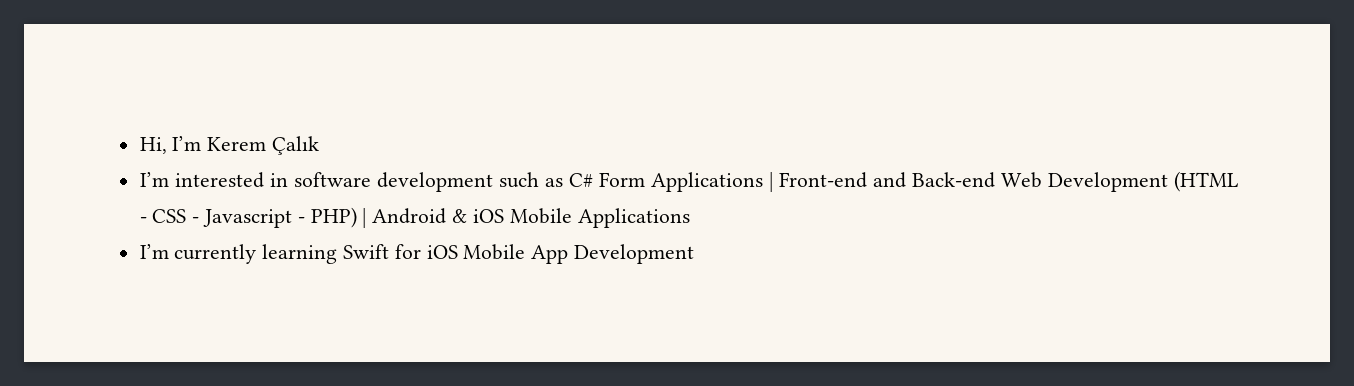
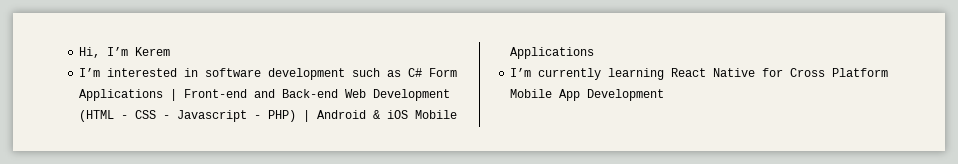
[272,136,320,155] Çalık -> (171, 51) none
[343,244,458,259] Swift for iOS -> [671,68,889,77] React Native for Cross Platform

